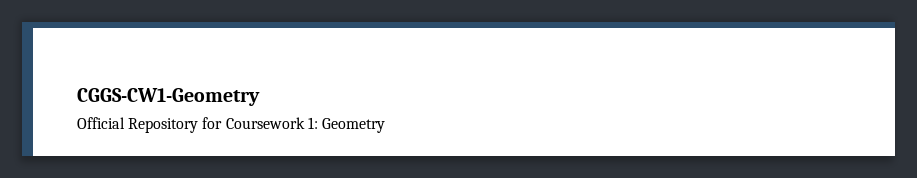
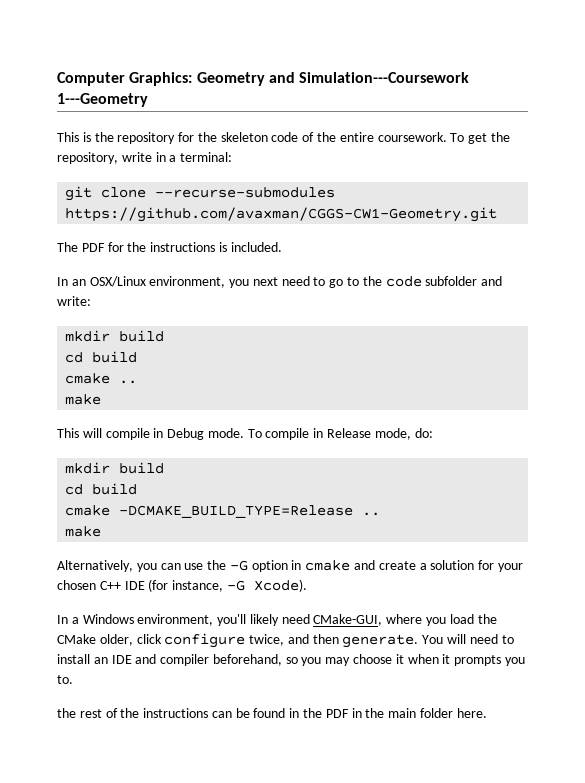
[77,88,260,106] [77,117,385,133] CGGS-CW1-Geometry // Official Repository for Coursework 1: Geometry -> [57,72,470,86] [57,93,148,107] [57,132,510,144] [57,152,233,164] [65,186,336,201] [65,207,498,222] [57,242,282,252] [57,276,503,288] [57,296,91,306] [65,330,165,342] [65,351,138,363] [65,373,138,384] [65,394,102,405] [57,428,433,440] [65,462,165,474] [65,483,138,495] [65,505,381,518] [65,526,102,537] [57,560,523,572] [57,579,307,592] [57,614,497,626] [57,633,514,648] [57,654,525,666] [57,675,73,684] [57,708,487,718] Computer Graphics: Geometry and Simulation---Coursework 1---Geometry // This is the repository for the skeleton code of the entire coursework. To get the repository, write in a terminal: // git clone --recurse-submodules https://github.com/avaxman/CGGS-CW1-Geometry.git // The PDF for the instructions is included. // In an OSX/Linux environment, you next need to go to the code subfolder and write: // mkdir build // cd build // cmake .. // make // This will compile in Debug mode. To compile in Release mode, do: // mkdir build // cd build // cmake -DCMAKE_BUILD_TYPE=Release .. // make // Alternatively, you can use the -G option in cmake and create a solution for your chosen C++ IDE (for instance, -G Xcode). // In a Windows environment, you'll likely need CMake-GUI, where you load the CMake older, click configure twice, and then generate. You will need to install an IDE and compiler beforehand, so you may choose it when it prompts you to. // the rest of the instructions can be found in the PDF in the main folder here.

